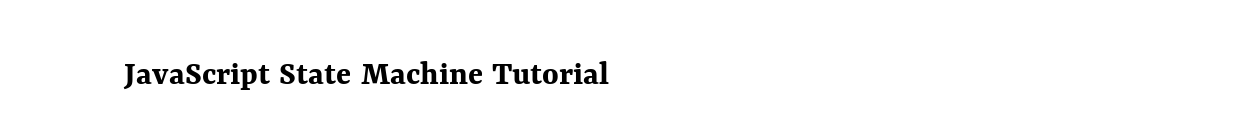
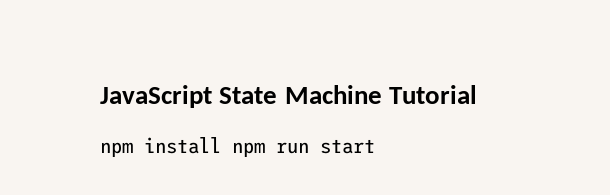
(609, 72) none -> [100,137,375,157] // npm install npm run start

